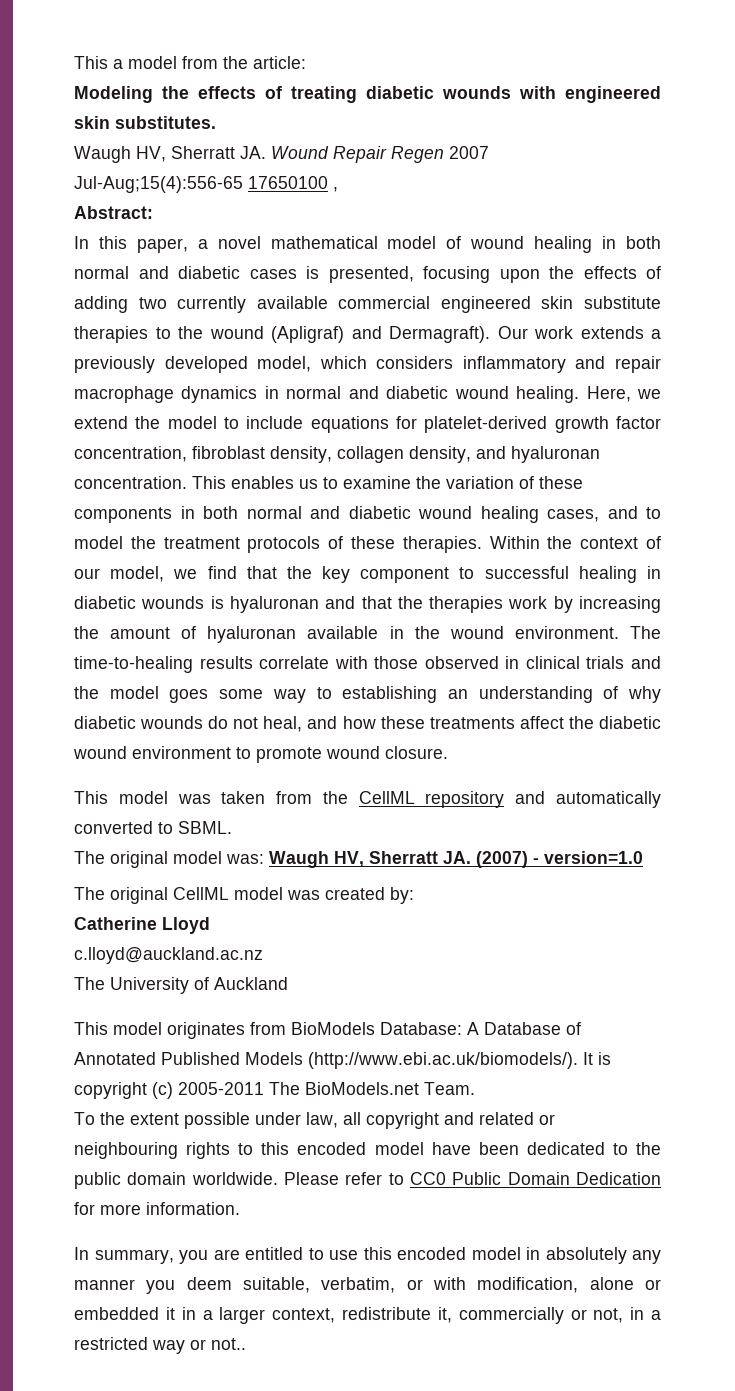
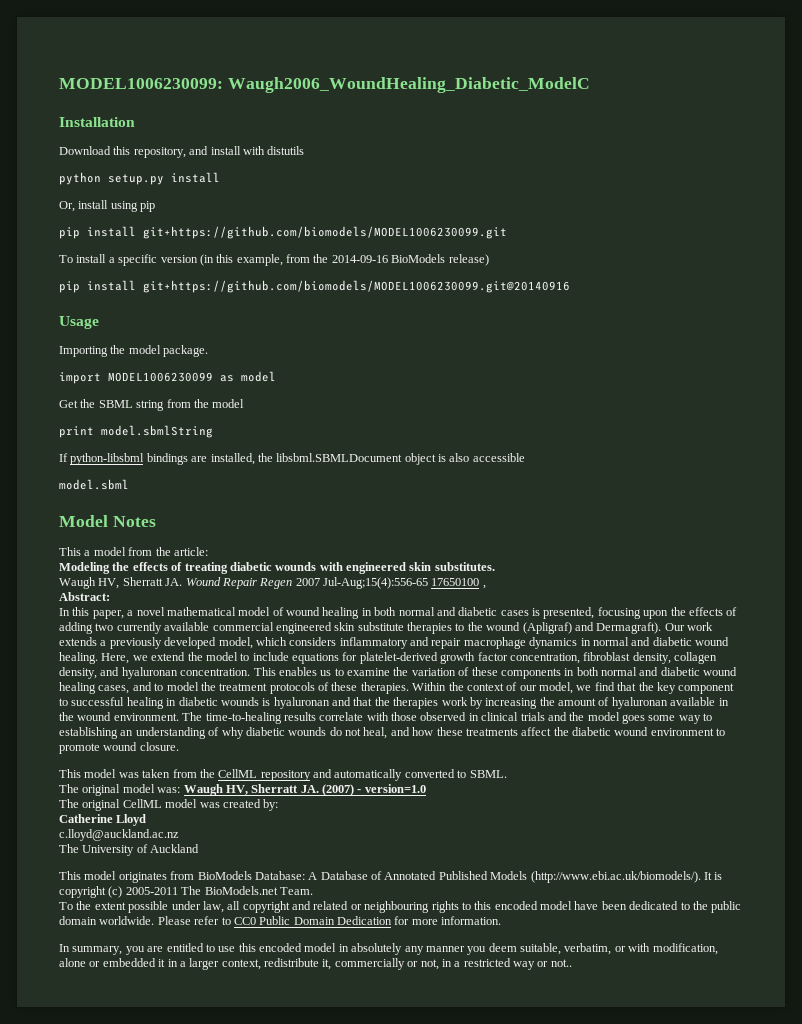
(74, 62) none -> [59,77,590,93] [59,117,135,127] [59,146,305,158] [59,172,220,185] [59,200,156,212] [59,226,507,239] [59,254,489,266] [59,280,570,293] [59,316,99,329] [59,345,209,357] [59,371,276,384] [59,399,245,411] [59,425,213,438] [59,453,525,465] [59,479,129,490] [59,515,156,527] MODEL1006230099: Waugh2006_WoundHealing_Diabetic_ModelC // Installation // Download this repository, and install with distutils // python setup.py install // Or, install using pip // pip install git+https://github.com/biomodels/MODEL1006230099.git // To install a specific version (in this example, from the 2014-09-16 BioModels release) // pip install git+https://github.com/biomodels/MODEL1006230099.git@20140916 // Usage // Importing the model package. // import MODEL1006230099 as model // Get the SBML string from the model // print model.sbmlString // If python-libsbml bindings are installed, the libsbml.SBMLDocument object is also accessible // model.sbml // Model Notes //

